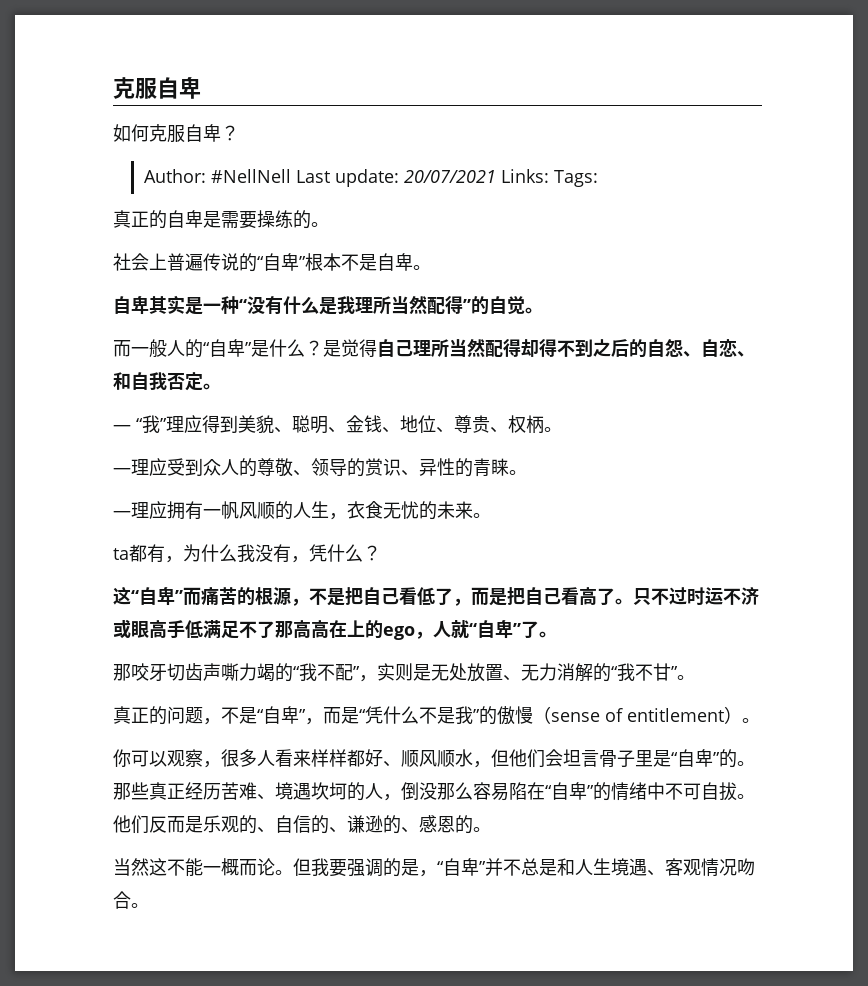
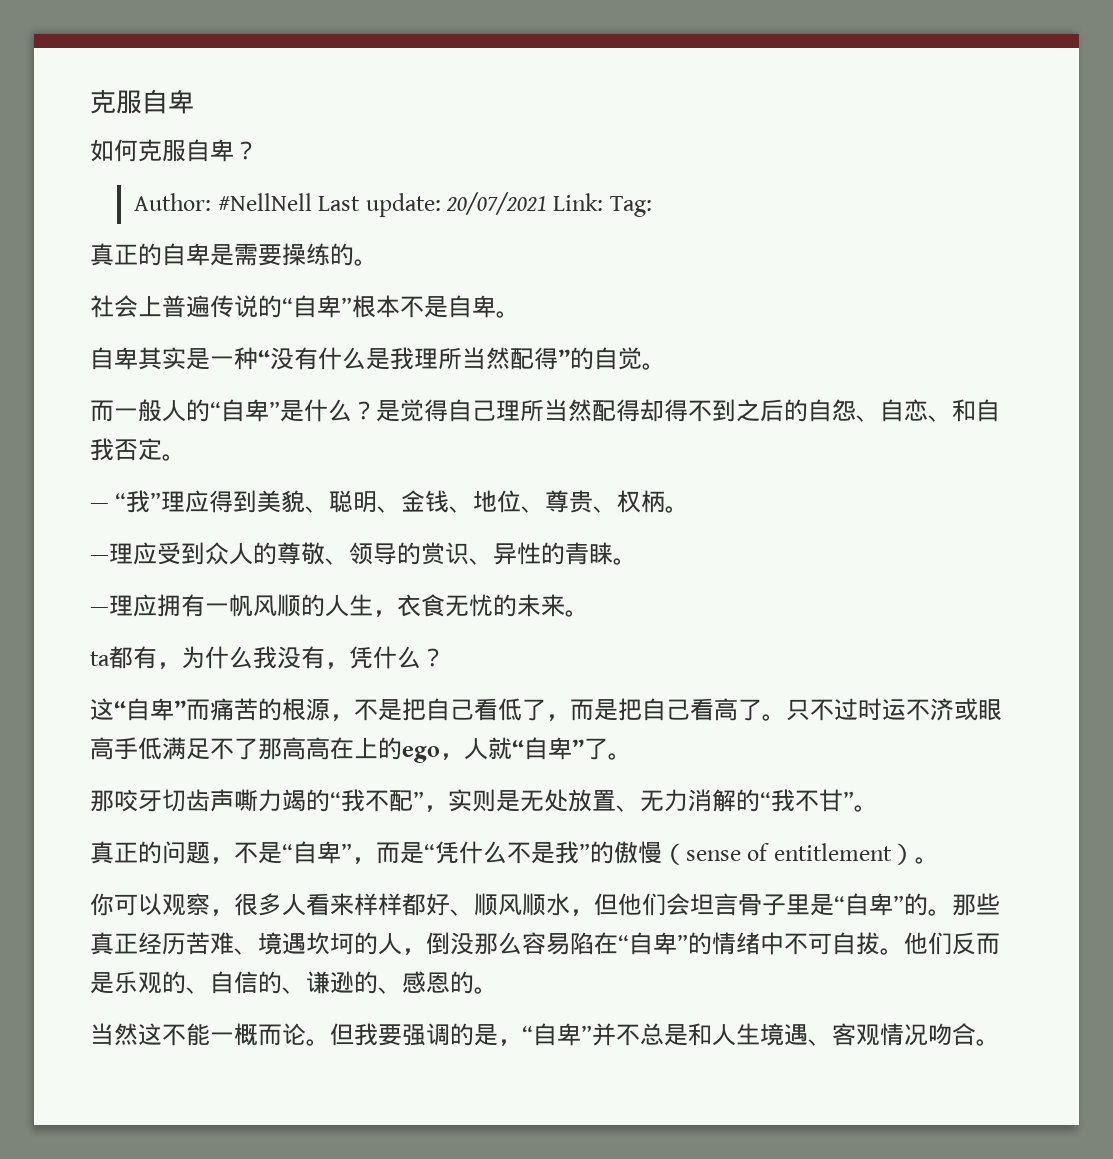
[500,169,598,187] Links: Tags: -> [553,193,652,217] Link: Tag:

